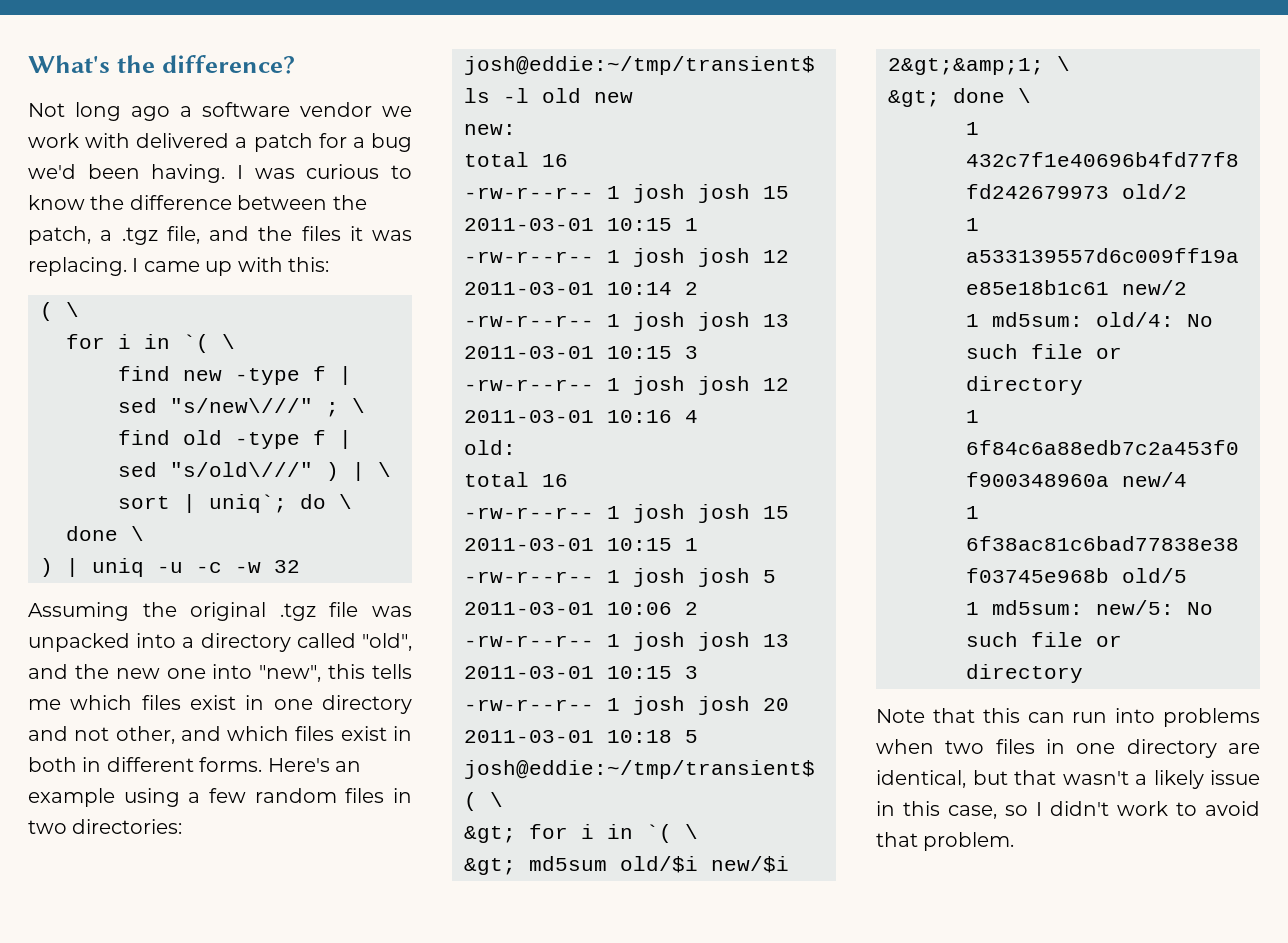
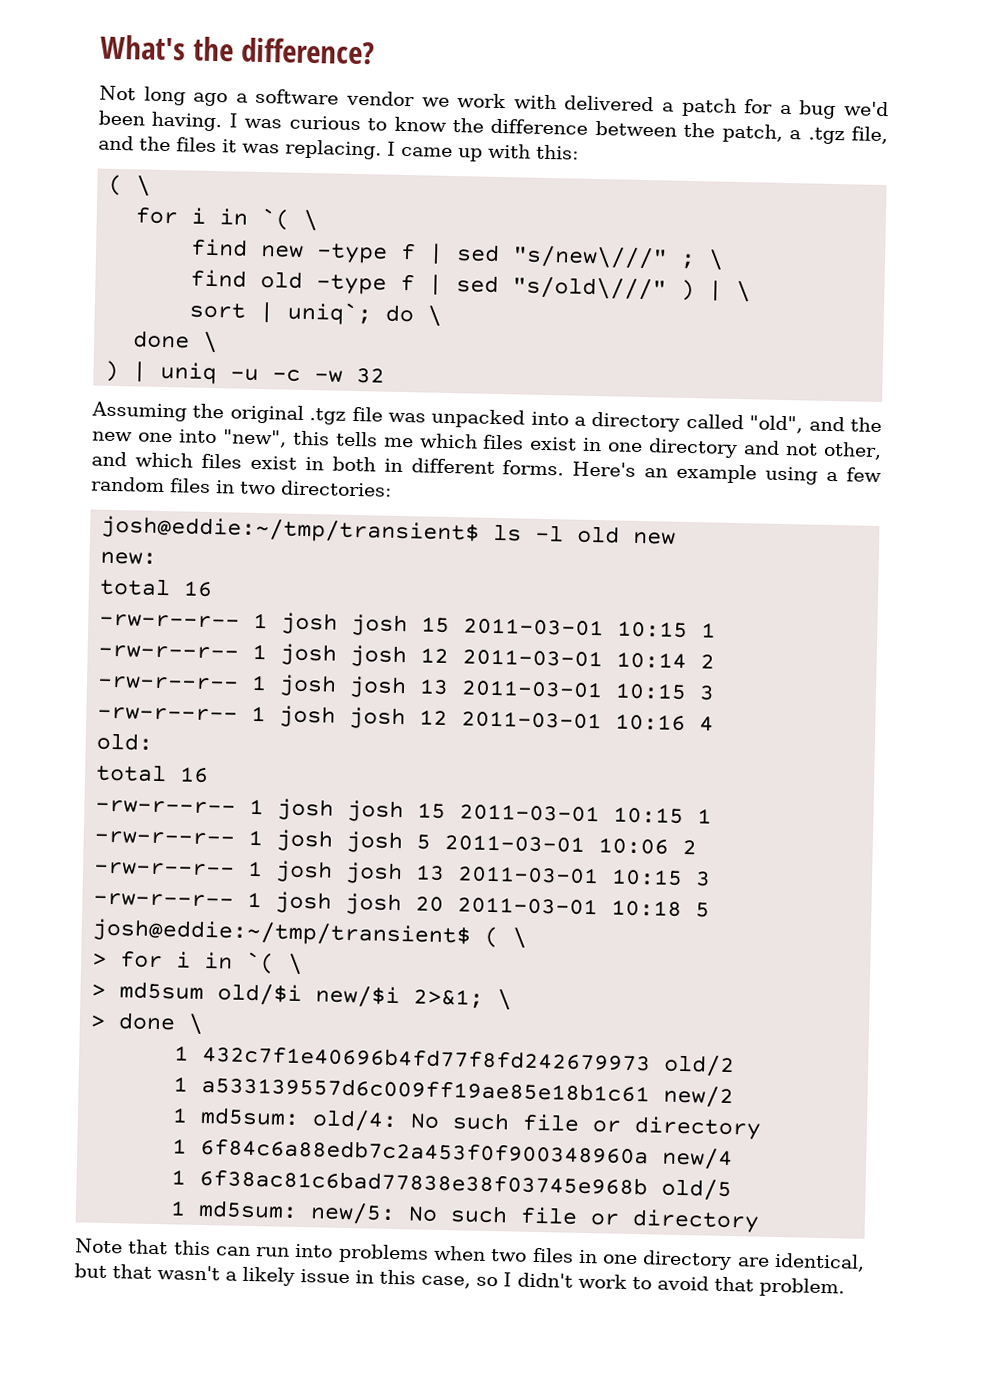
[464,824,698,843] [464,858,516,875] &gt; for i in `( \ // &gt; -> [92,950,304,976] [91,983,107,997] > for i in `( \ // >
[888,56,1070,75] [888,90,940,107] 2&gt;&amp;1; \ // &gt; -> [413,988,513,1011] [90,1014,107,1028] 2>&1; \ // >

